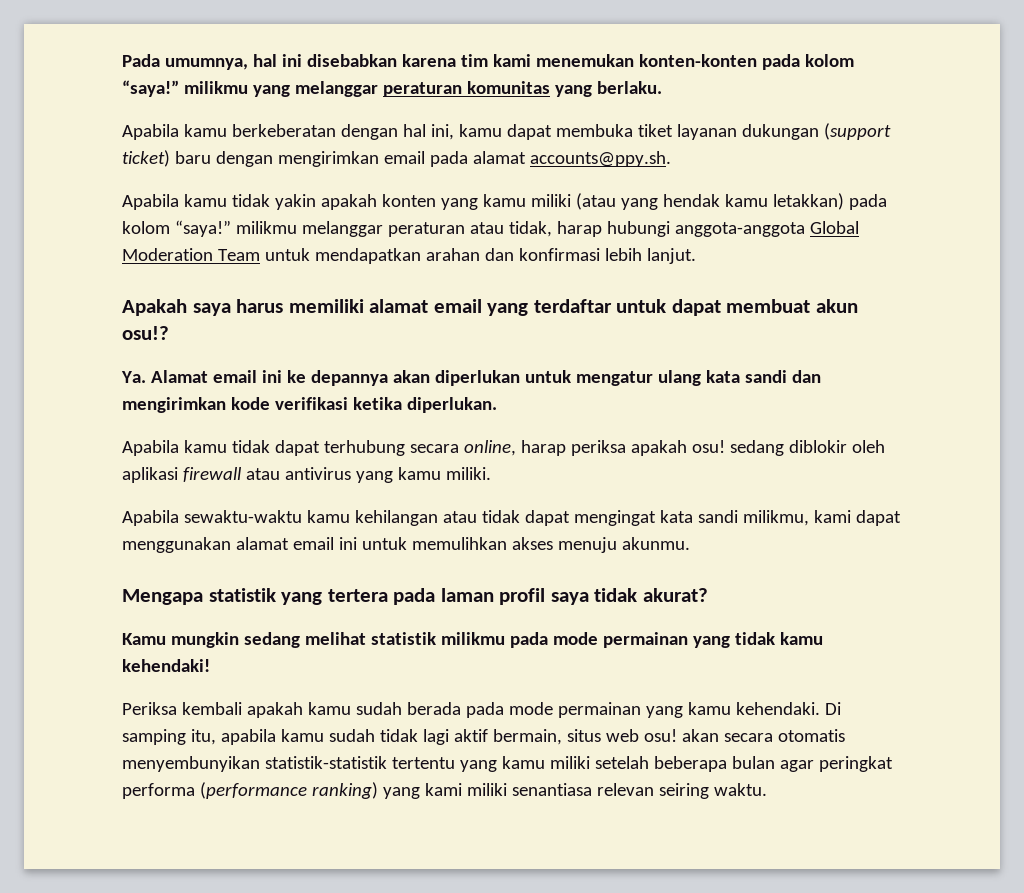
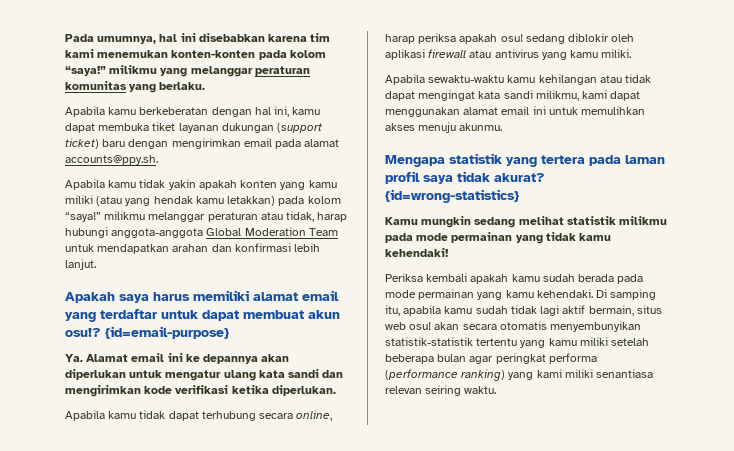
(169, 333) none -> [105,326,229,339] {id=email-purpose}
(708, 595) none -> [385,189,519,203] {id=wrong-statistics}

